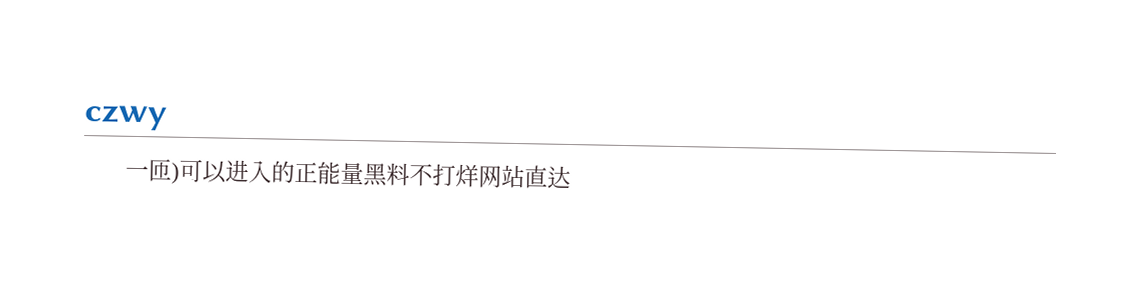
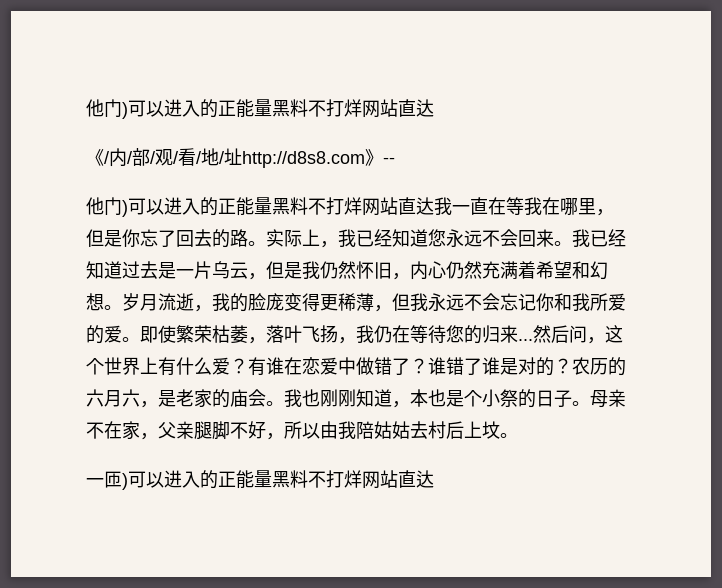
[84,105,167,131] czwy -> [86,99,434,119] [86,148,395,168] [86,197,614,217] [86,229,626,248] [86,261,608,280] [86,293,626,312] [86,325,623,344] [86,357,626,376] [86,389,626,408] [86,421,518,440] 他门)可以进入的正能量黑料不打烊网站直达 // 《/内/部/观/看/地/址http://d8s8.com》-- // 他门)可以进入的正能量黑料不打烊网站直达我一直在等我在哪里，但是你忘了回去的路。实际上，我已经知道您永远不会回来。我已经知道过去是一片乌云，但是我仍然怀旧，内心仍然充满着希望和幻想。岁月流逝，我的脸庞变得更稀薄，但我永远不会忘记你和我所爱的爱。即使繁荣枯萎，落叶飞扬，我仍在等待您的归来...然后问，这个世界上有什么爱？有谁在恋爱中做错了？谁错了谁是对的？农历的六月六，是老家的庙会。我也刚刚知道，本也是个小祭的日子。母亲不在家，父亲腿脚不好，所以由我陪姑姑去村后上坟。

